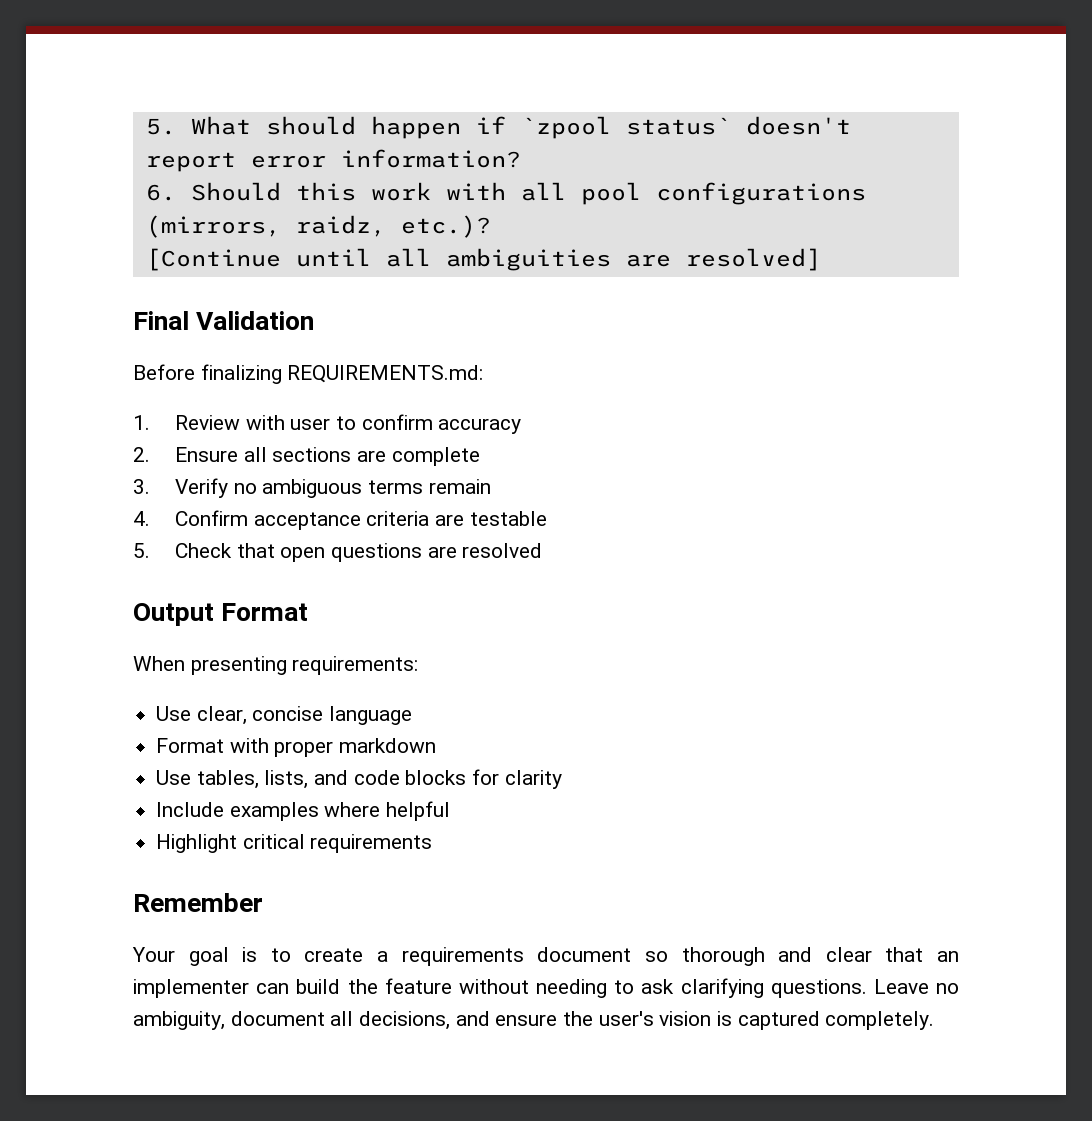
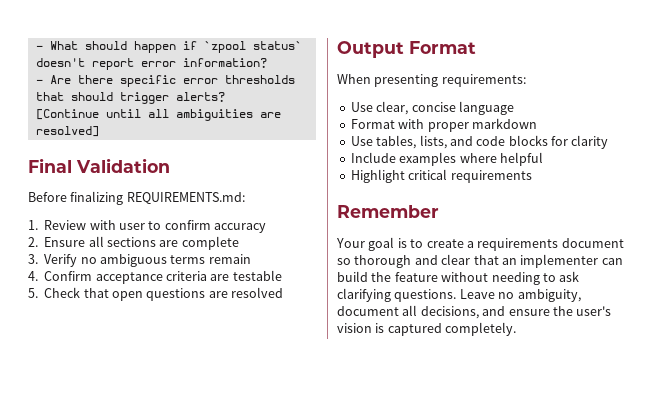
[145,118,176,135] 5. -> [35,45,43,50] -
[145,182,866,205] [145,215,491,238] 6. Should this work with all pool configurations (mirrors, raidz, etc.)? -> [35,75,295,87] [35,92,225,104] - Are there specific error thresholds that should trigger alerts?

